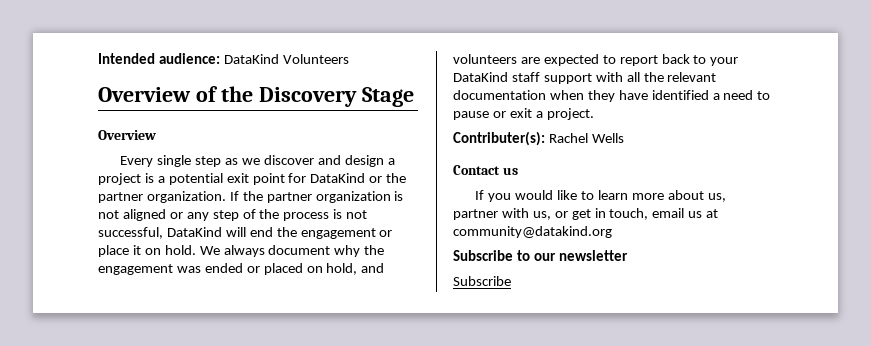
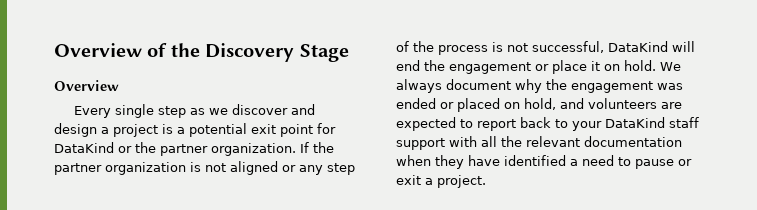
[98,53,349,64] Intended audience: DataKind Volunteers // -> (54, 50) none
[453,131,624,146] [453,165,518,175] [475,190,726,202] [453,208,719,220] [453,226,612,238] [453,250,628,261] [453,276,511,286] // Contributer(s): Rachel Wells // Contact us // If you would like to learn more about us, partner with us, or get in touch, email us at community@datakind.org // Subscribe to our newsletter // Subscribe -> (486, 181) none

